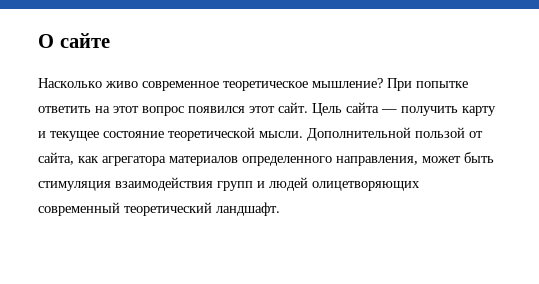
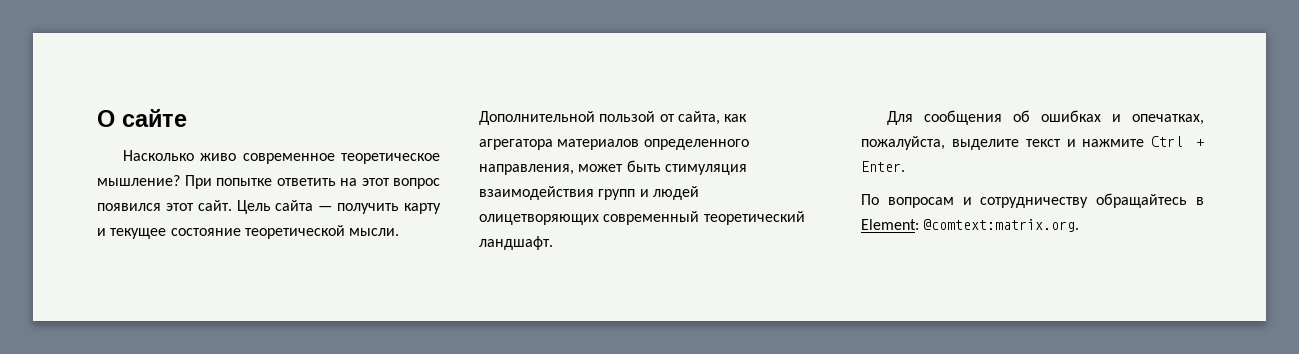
(280, 209) none -> [887,110,1204,125] [861,136,1204,150] [861,161,905,172] [861,193,1204,208] [861,219,1080,232] // Для сообщения об ошибках и опечатках, пожалуйста, выделите текст и нажмите Ctrl + Enter. // По вопросам и сотрудничеству обращайтесь в Element: @comtext:matrix.org.

